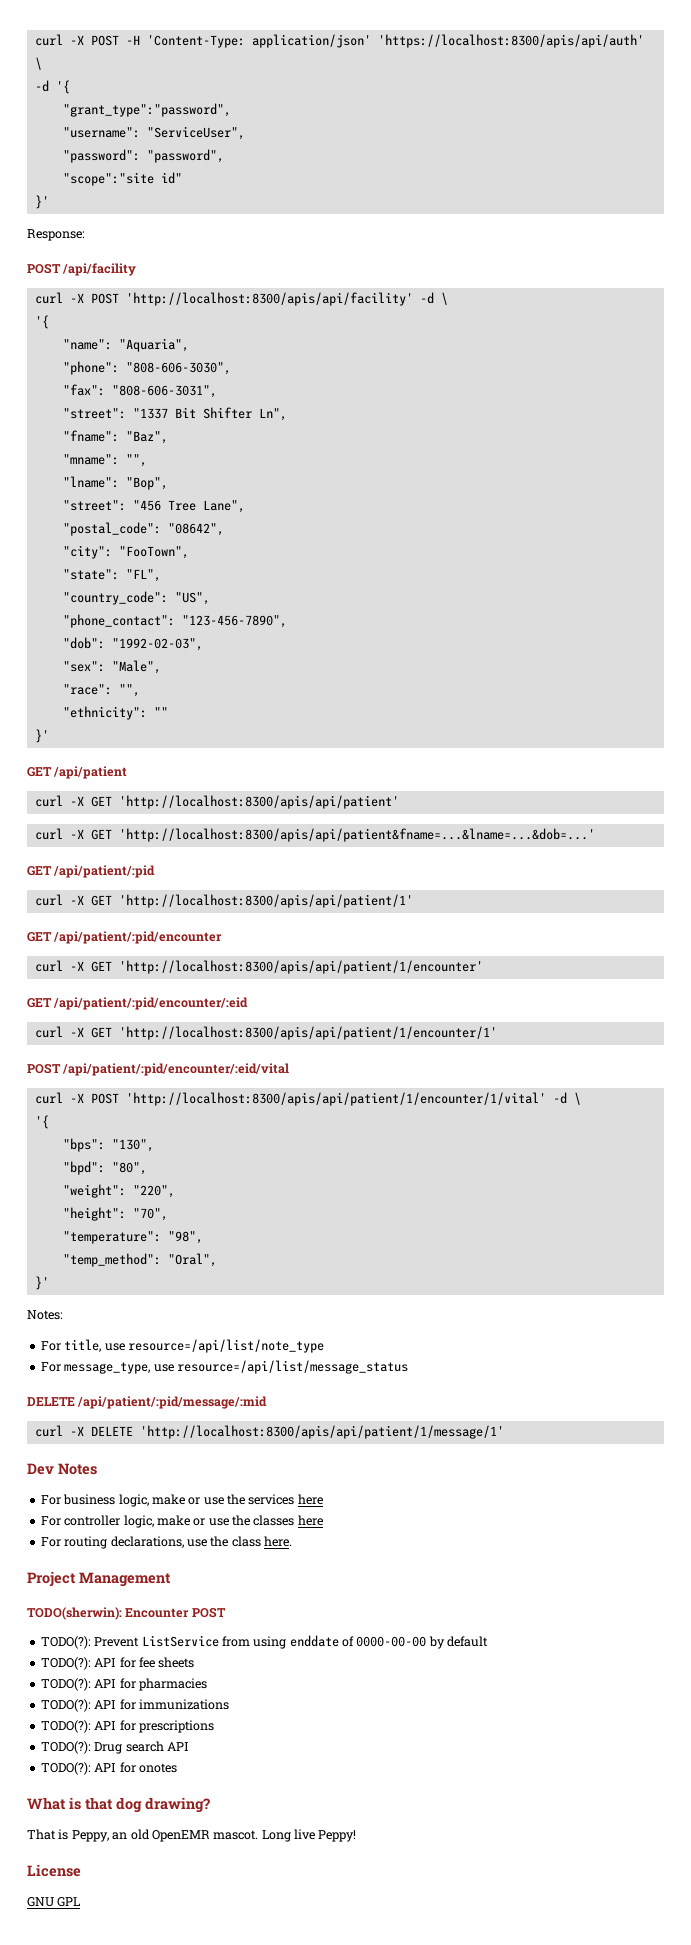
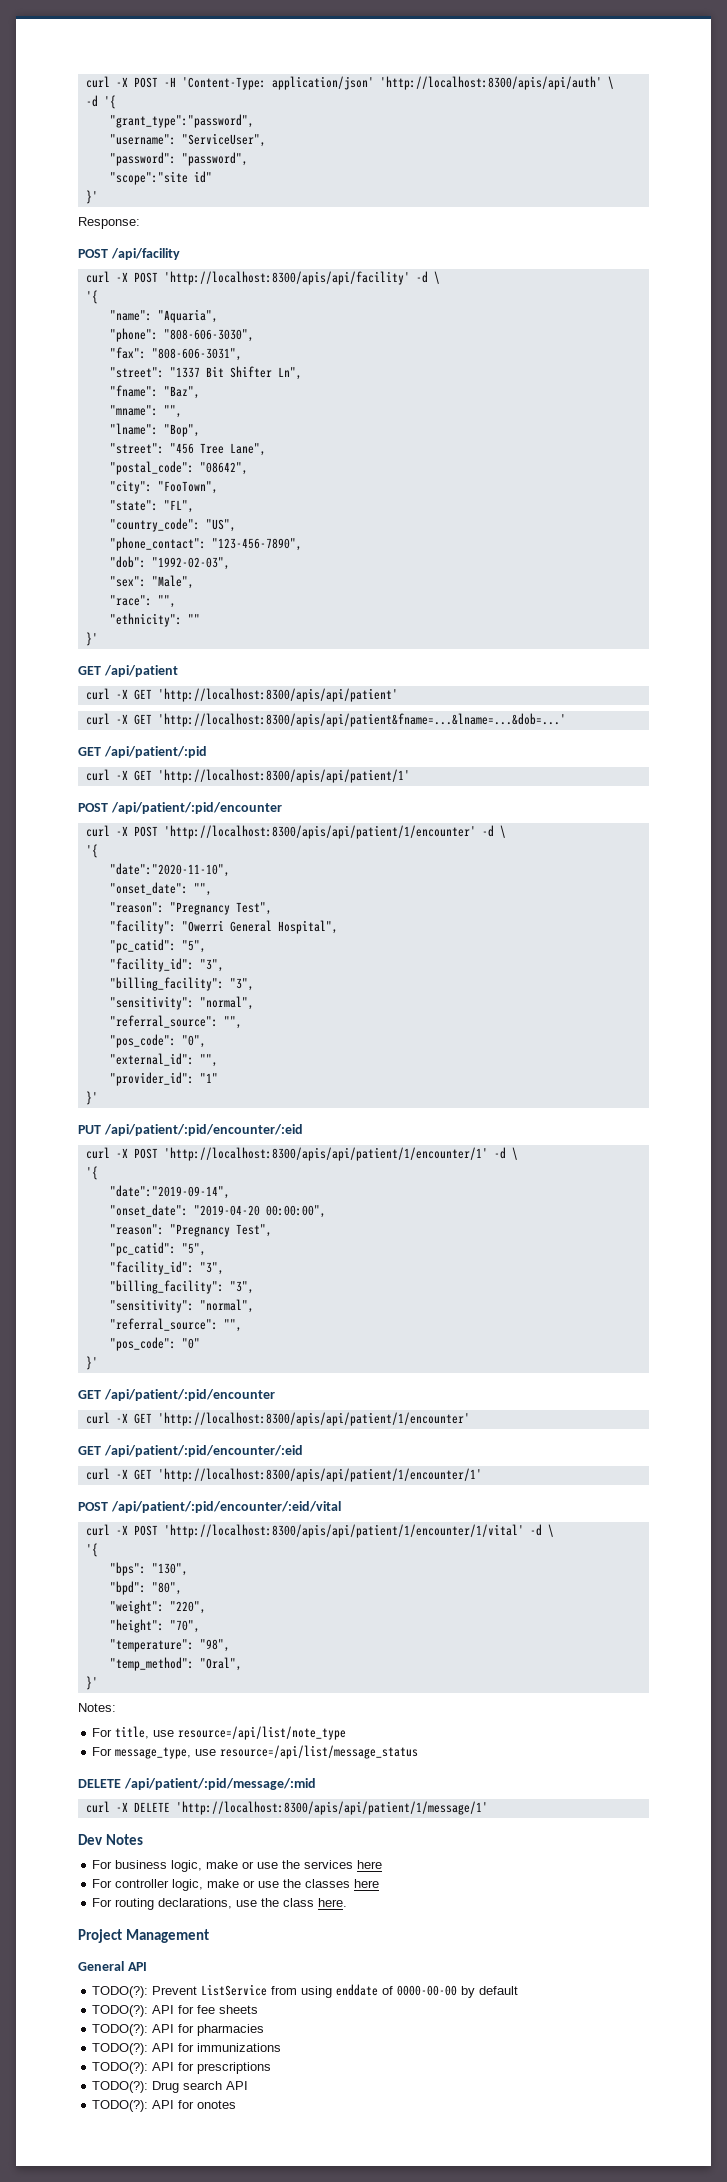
[377,34,644,48] 'https://localhost:8300/apis/api/auth' -> [379,76,602,90] 'http://localhost:8300/apis/api/auth'
(413, 901) none -> [78,802,282,814] [85,825,506,839] [85,844,98,858] [109,863,230,877] [109,882,212,896] [109,902,272,915] [109,920,338,934] [109,939,206,953] [109,958,224,972] [109,977,254,991] [109,996,254,1010] [109,1015,242,1029] [109,1034,206,1048] [109,1053,218,1067] [109,1072,218,1086] [85,1091,98,1105] [78,1124,303,1136] [85,1147,518,1161] [85,1166,98,1180] [109,1185,230,1199] [109,1204,326,1218] [109,1224,272,1237] [109,1242,206,1256] [109,1261,224,1275] [109,1280,254,1294] [109,1299,254,1313] [109,1318,242,1332] [109,1337,200,1351] [85,1356,98,1370] // POST /api/patient/:pid/encounter // curl -X POST 'http://localhost:8300/apis/api/patient/1/encounter' -d \ // '{ // "date":"2020-11-10", // "onset_date": "", // "reason": "Pregnancy Test", // "facility": "Owerri General Hospital", // "pc_catid": "5", // "facility_id": "3", // "billing_facility": "3", // "sensitivity": "normal", // "referral_source": "", // "pos_code": "0", // "external_id": "", // "provider_id": "1" // }' // PUT /api/patient/:pid/encounter/:eid // curl -X POST 'http://localhost:8300/apis/api/patient/1/encounter/1' -d \ // '{ // "date":"2019-09-14", // "onset_date": "2019-04-20 00:00:00", // "reason": "Pregnancy Test", // "pc_catid": "5", // "facility_id": "3", // "billing_facility": "3", // "sensitivity": "normal", // "referral_source": "", // "pos_code": "0" // }'
[27,1607,226,1620] TODO(sherwin): Encounter POST -> [78,1961,147,1971] General API
[27,1797,210,1813] [27,1829,357,1842] [27,1864,81,1877] [27,1897,81,1907] // What is that dog drawing? // That is Peppy, an old OpenEMR mascot. Long live Peppy! // License // GNU GPL -> (237, 2104) none

